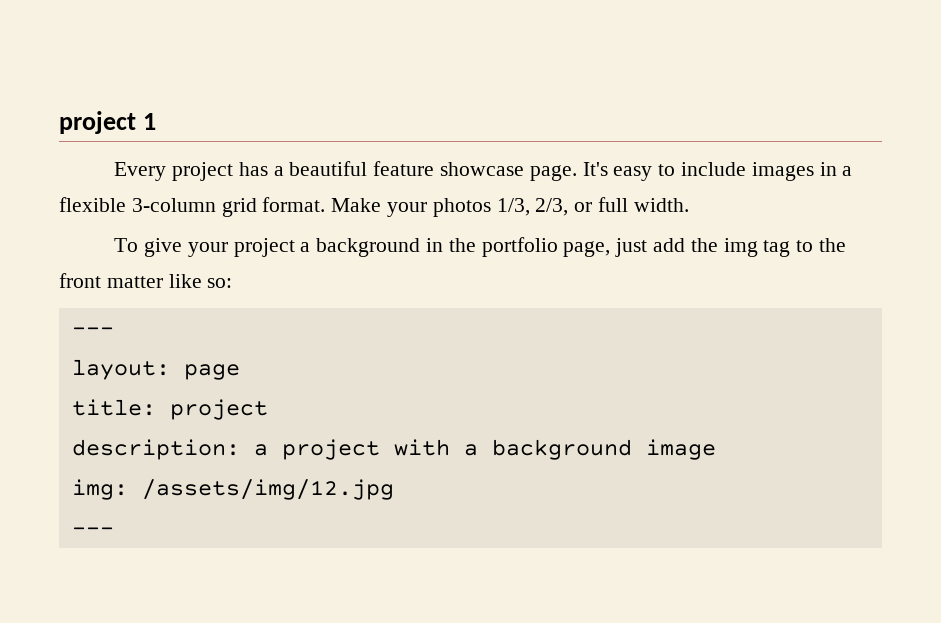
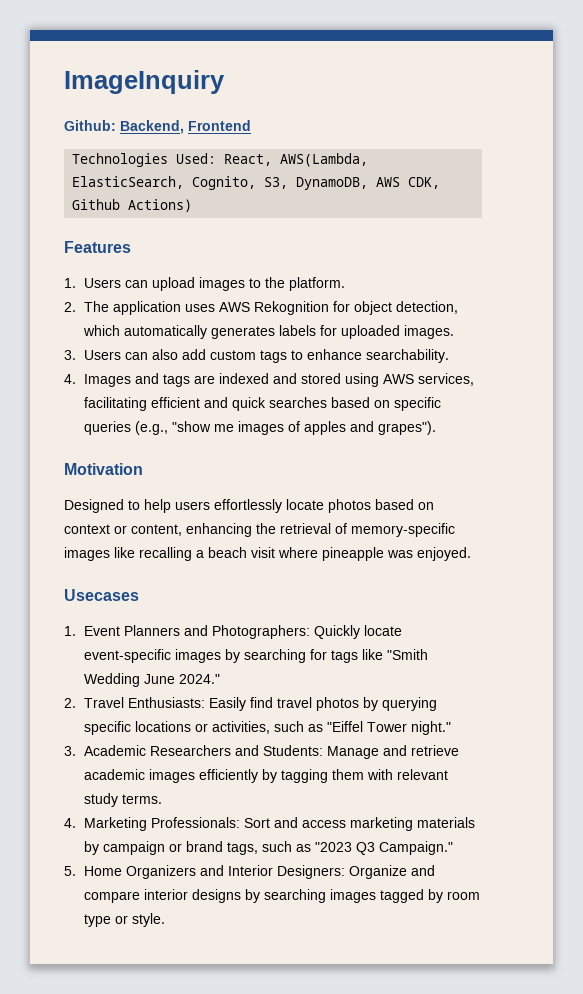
[59,111,157,134] [114,161,853,181] [59,197,689,217] [114,237,846,257] [59,273,233,288] [71,327,114,335] [71,359,240,380] [71,399,268,420] [71,439,716,460] [71,479,394,500] [71,527,114,535] project 1 // Every project has a beautiful feature showcase page. It's easy to include images in a flexible 3-column grid format. Make your photos 1/3, 2/3, or full width. // To give your project a background in the portfolio page, just add the img tag to the front matter like so: // --- // layout: page // title: project // description: a project with a background image // img: /assets/img/12.jpg // --- -> [64,70,225,94] [64,120,251,134] [72,153,369,167] [72,176,441,190] [72,199,193,212] [64,241,131,253] [64,277,345,291] [64,301,458,315] [82,325,454,339] [64,349,449,363] [64,373,474,387] [83,397,441,411] [83,421,436,435] [64,463,143,475] [64,499,434,513] [64,523,455,537] [64,547,471,561] [64,589,139,601] [64,625,402,639] [83,649,428,663] [83,673,220,687] [64,697,437,711] [83,721,451,735] [64,745,459,759] [83,769,448,783] [83,793,162,807] [64,817,475,831] [83,841,453,855] [64,865,435,879] [83,889,480,903] [83,913,165,927] ImageInquiry // Github: Backend, Frontend // Technologies Used: React, AWS(Lambda, ElasticSearch, Cognito, S3, DynamoDB, AWS CDK, Github Actions) // Features // 1. Users can upload images to the platform. // 2. The application uses AWS Rekognition for object detection, which automatically generates labels for uploaded images. // 3. Users can also add custom tags to enhance searchability. // 4. Images and tags are indexed and stored using AWS services, facilitating efficient and quick searches based on specific queries (e.g., "show me images of apples and grapes"). // Motivation // Designed to help users effortlessly locate photos based on context or content, enhancing the retrieval of memory-specific images like recalling a beach visit where pineapple was enjoyed. // Usecases // 1. Event Planners and Photographers: Quickly locate event-specific images by searching for tags like "Smith Wedding June 2024." // 2. Travel Enthusiasts: Easily find travel photos by querying specific locations or activities, such as "Eiffel Tower night." // 3. Academic Researchers and Students: Manage and retrieve academic images efficiently by tagging them with relevant study terms. // 4. Marketing Professionals: Sort and access marketing materials by campaign or brand tags, such as "2023 Q3 Campaign." // 5. Home Organizers and Interior Designers: Organize and compare interior designs by searching images tagged by room type or style.

